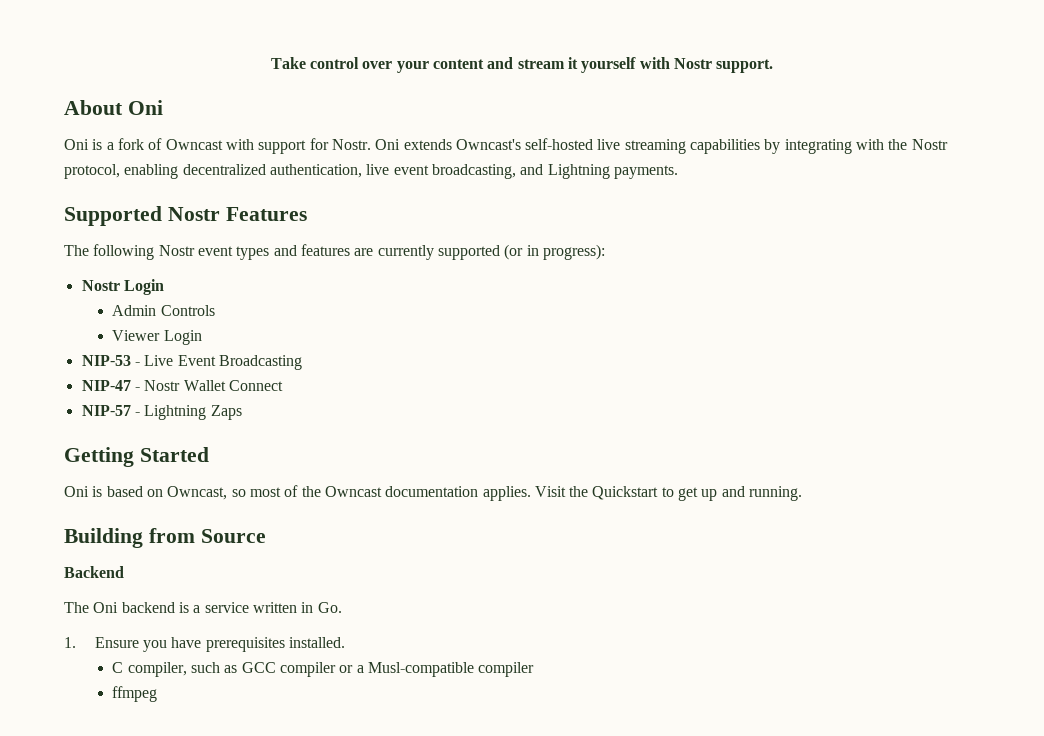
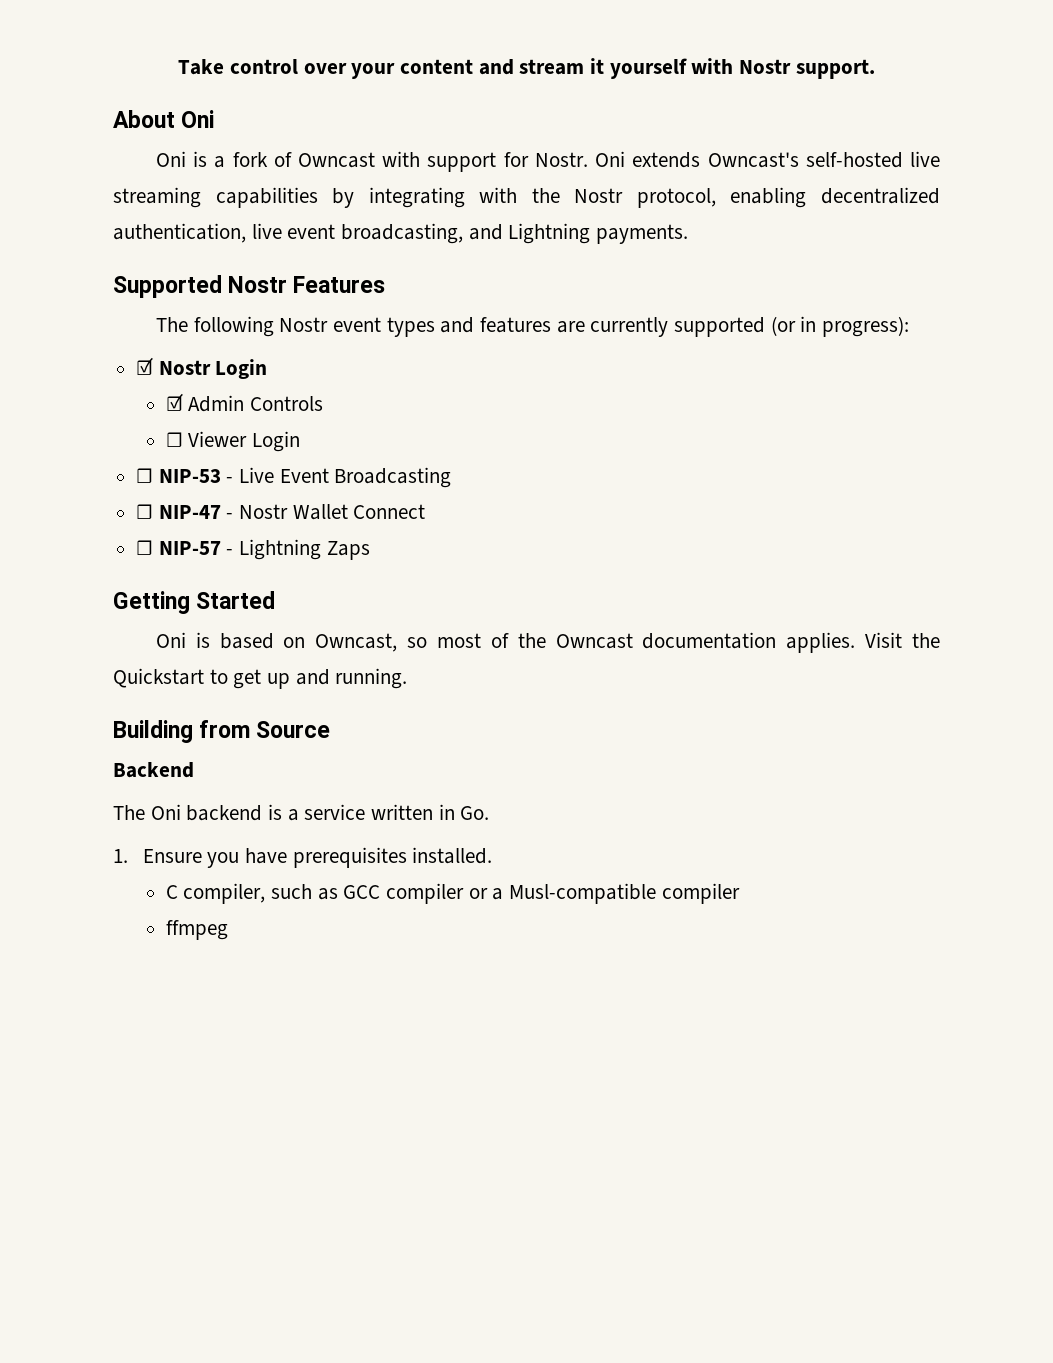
(605, 252) none -> [136,357,154,375] ☑
(164, 287) none -> [165,393,183,411] ☑
(215, 310) none -> [165,432,183,447] ☐
(202, 337) none -> [136,468,154,483] ☐
(302, 362) none -> [136,504,154,519] ☐
(283, 385) none -> [136,540,154,555] ☐

